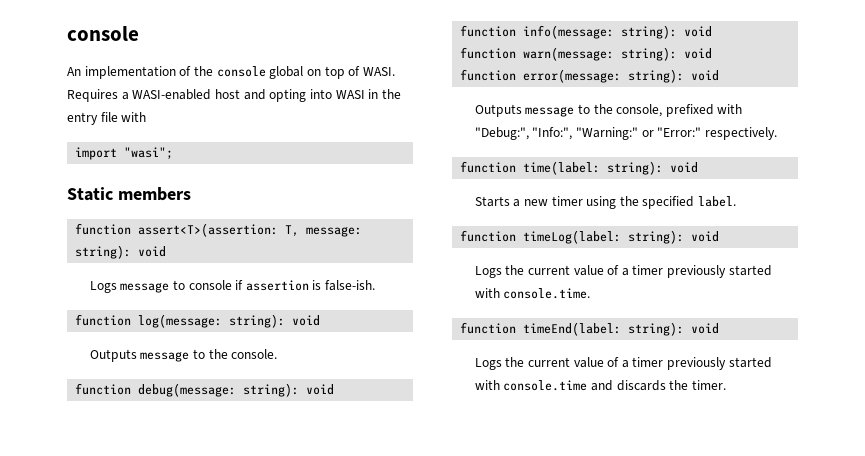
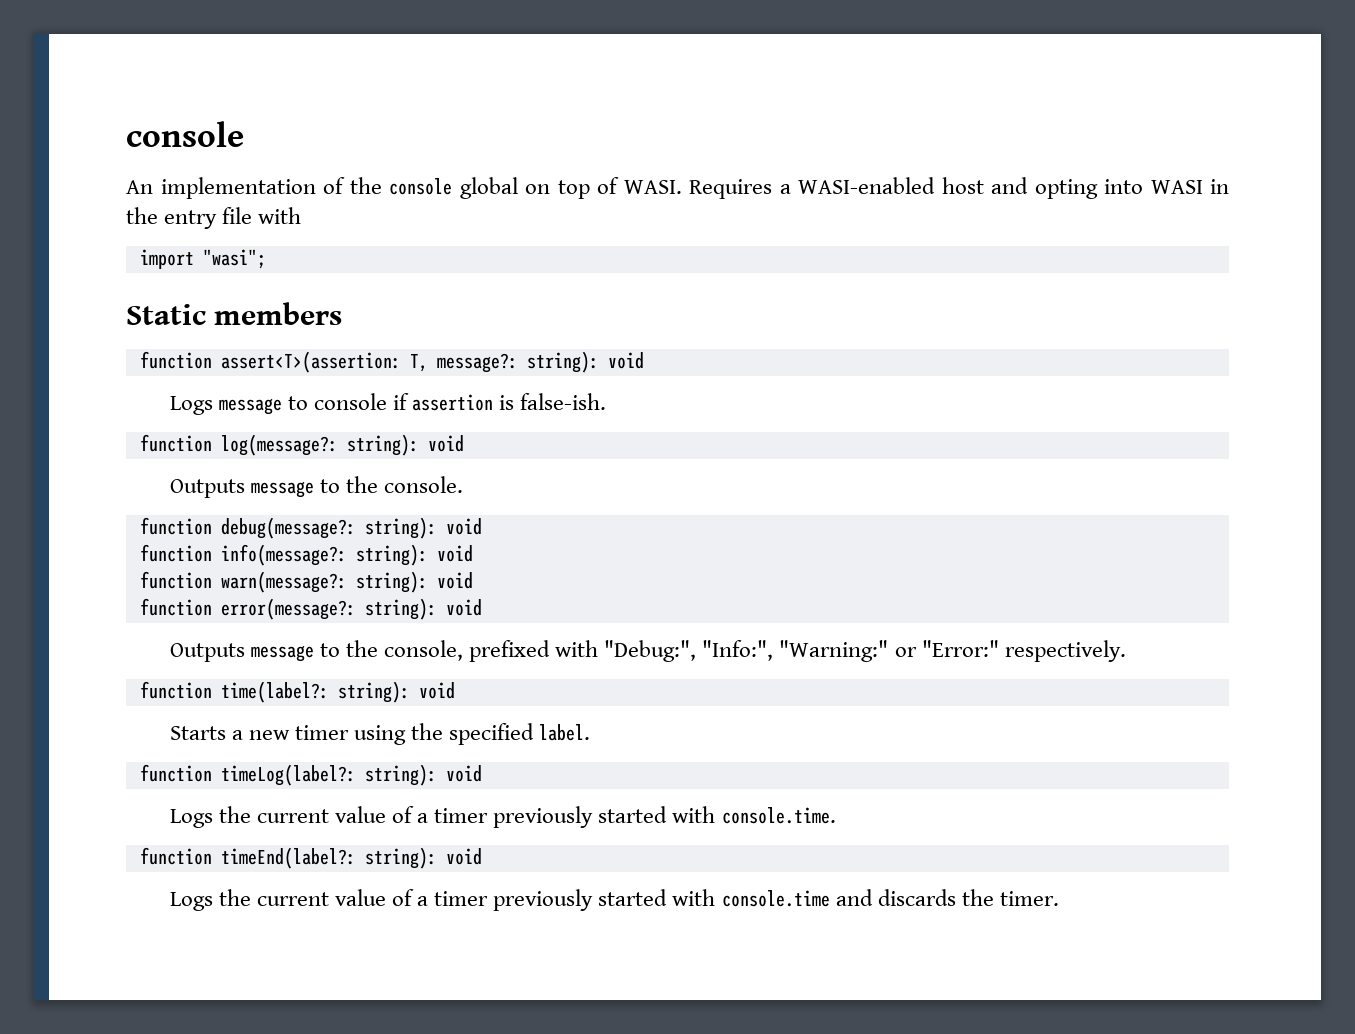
[306,226,363,237] message: -> [436,353,518,373] message?:
[138,314,223,328] log(message: -> [220,434,338,456] log(message?:
[138,383,335,397] [460,25,713,39] [460,47,713,61] [460,69,622,83] debug(message: string): void // function info(message: string): void // function warn(message: string): void // function error(message: -> [220,517,482,539] [139,544,473,566] [139,571,473,593] [139,598,356,620] debug(message?: string): void // function info(message?: string): void // function warn(message?: string): void // function error(message?:
[523,161,601,175] time(label: -> [220,681,329,703] time(label?:
[523,230,622,244] timeLog(label: -> [220,764,356,786] timeLog(label?:
[523,322,622,336] timeEnd(label: -> [220,847,356,869] timeEnd(label?:

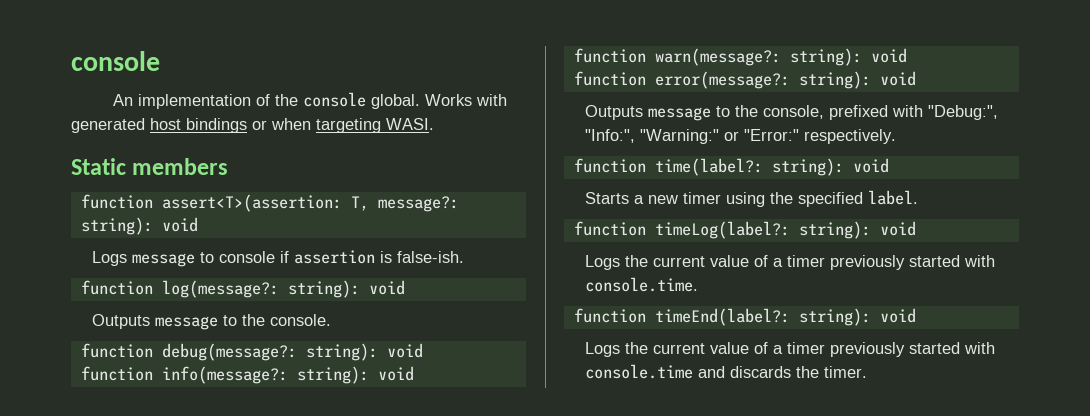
[459,177,1229,199] [126,207,302,229] [139,249,266,269] global on top of WASI. Requires a WASI-enabled host and opting into WASI in the entry file with // import "wasi"; -> [370,94,507,109] [71,118,434,133] global. Works with generated host bindings or when targeting WASI.

